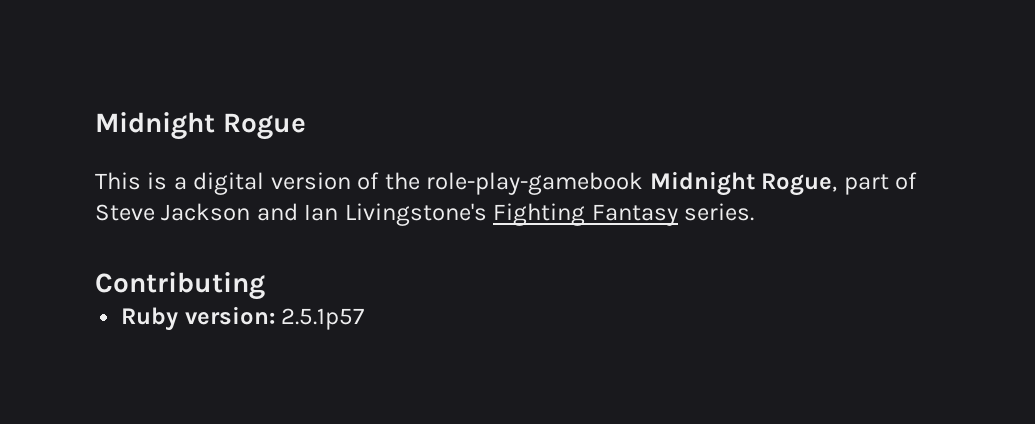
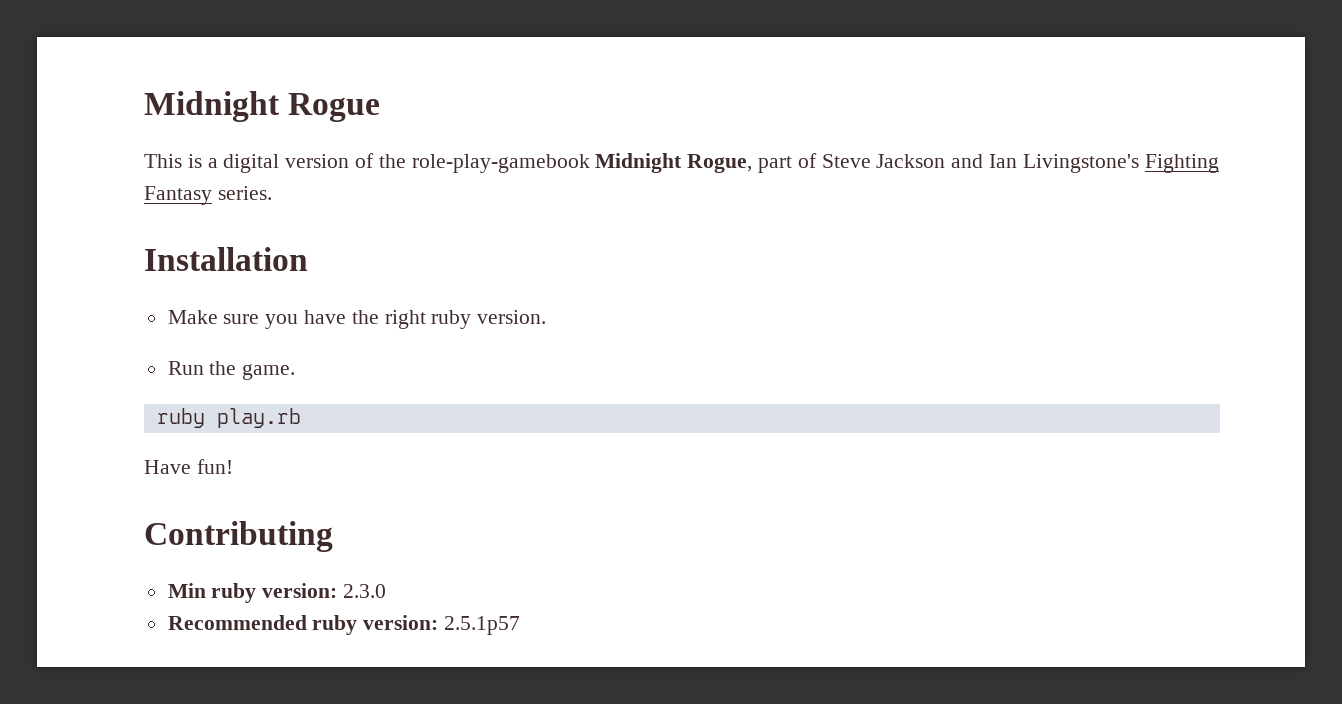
[95,272,265,300] [121,307,179,331] Contributing // Ruby -> [144,247,308,271] [167,310,547,329] [167,361,296,380] [156,408,301,428] [144,459,233,474] [144,521,333,552] [167,583,387,603] [167,615,358,635] Installation // Make sure you have the right ruby version. // Run the game. // ruby play.rb // Have fun! // Contributing // Min ruby version: 2.3.0 // Recommended ruby

